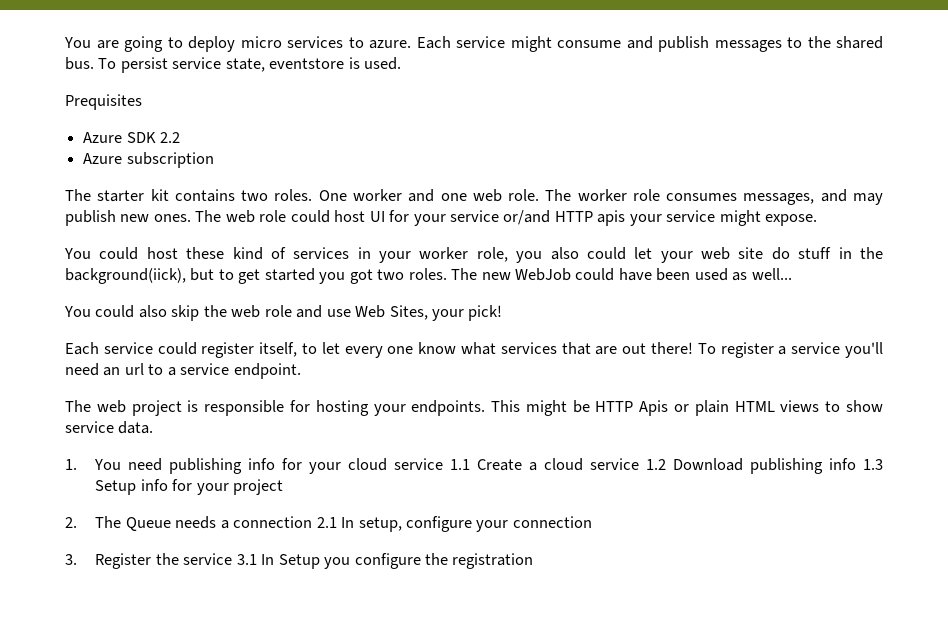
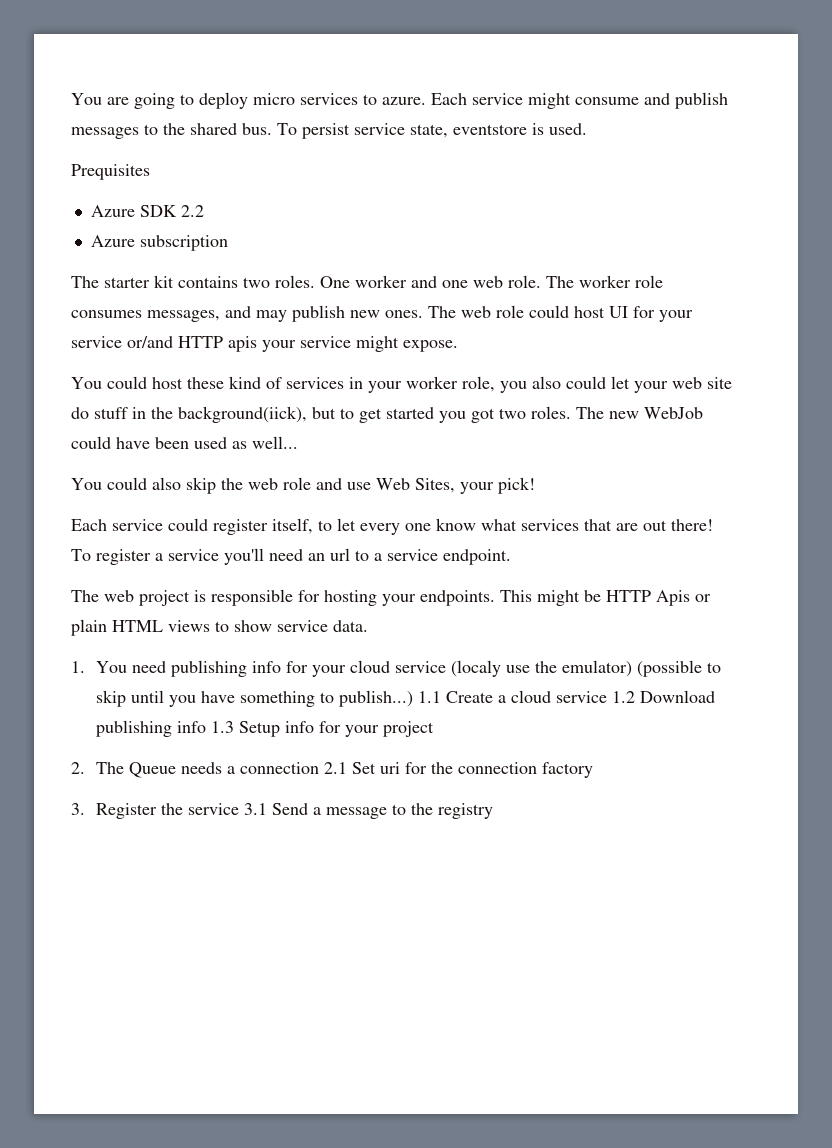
(444, 464) none -> [451,660,722,677] [96,690,414,707] (localy use the emulator) (possible to skip until you have something to publish...)
[341,516,592,532] In setup, configure your connection -> [352,762,594,778] Set uri for the connection factory
[261,553,534,569] In Setup you configure the registration -> [272,803,494,819] Send a message to the registry

